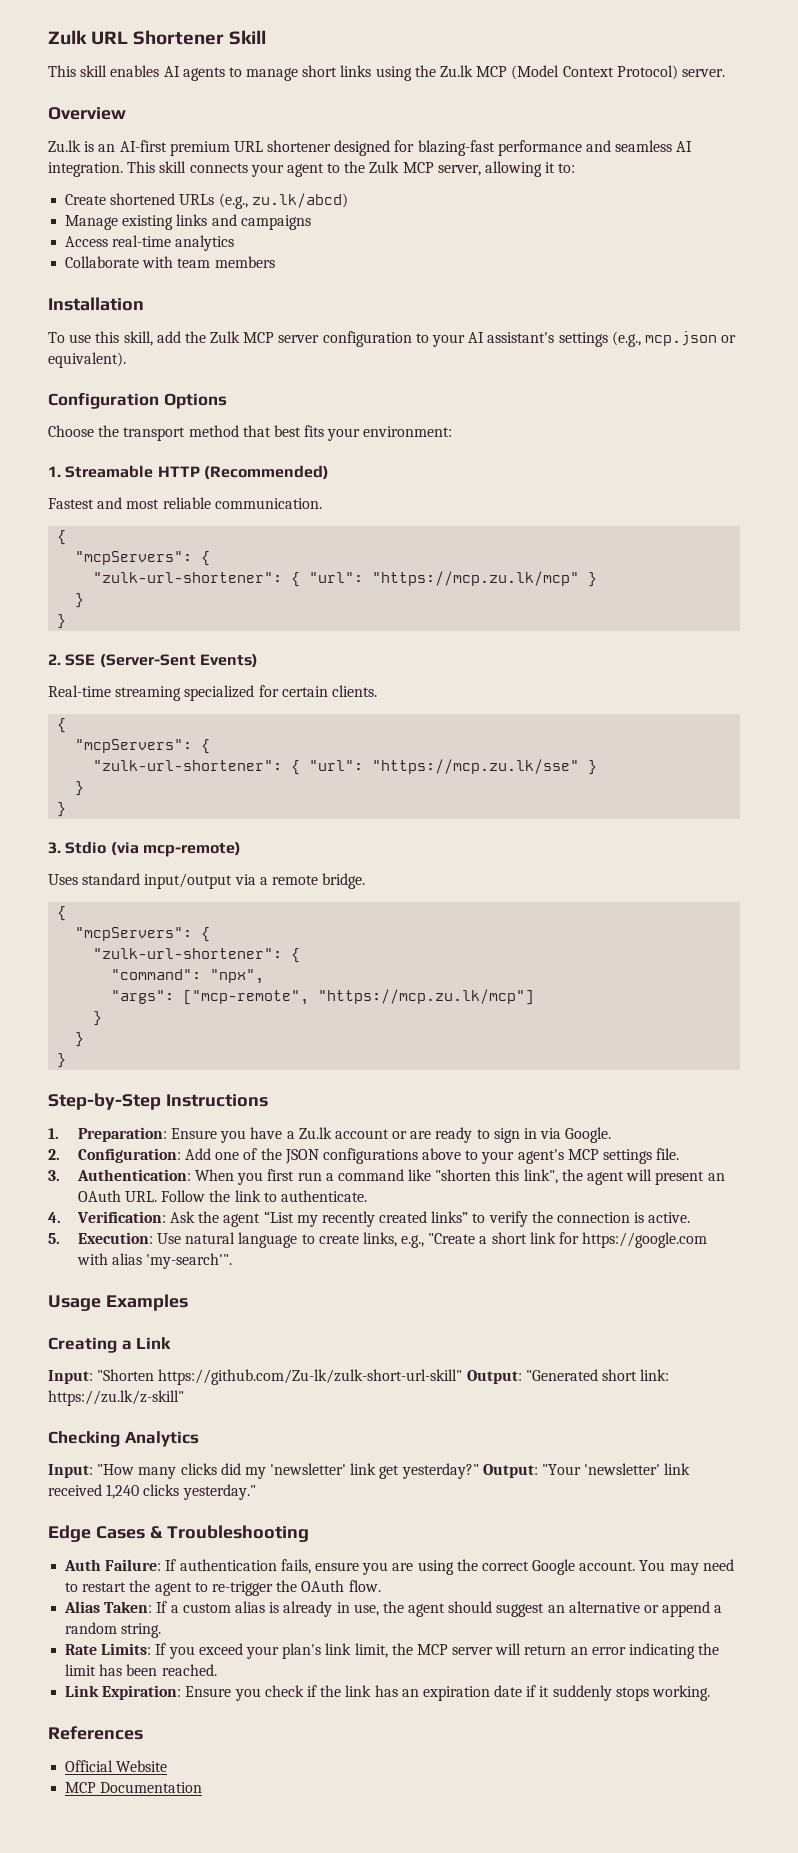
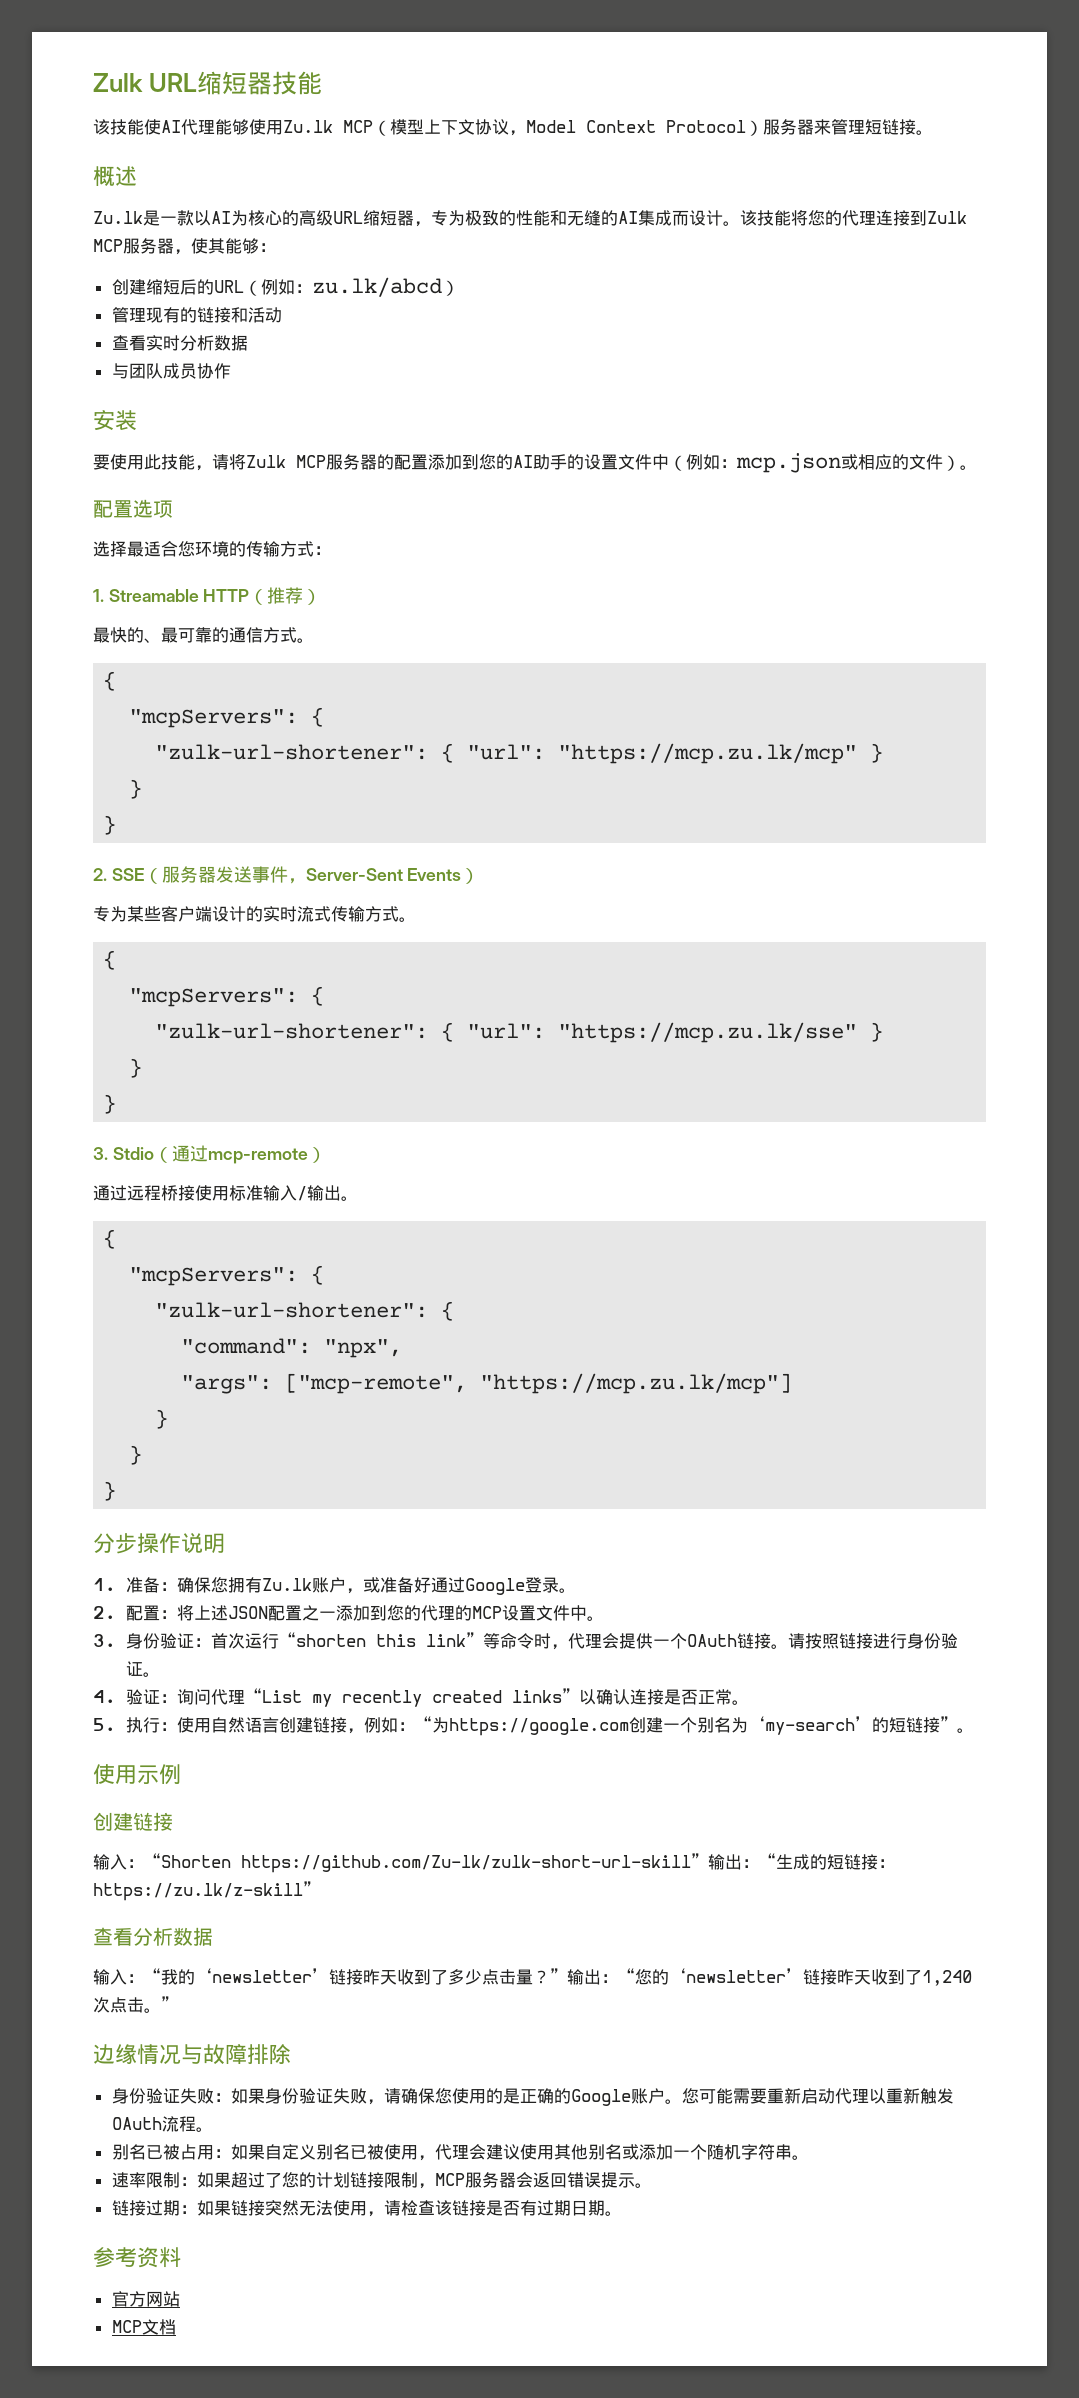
[133,30,267,45] [48,65,725,81] [48,107,126,120] [48,140,693,156] [48,161,576,177] [65,193,348,209] [65,214,311,230] [65,235,235,251] [65,256,275,268] [48,297,144,311] [48,331,737,347] [48,352,126,368] [48,392,227,409] [48,425,453,441] [48,465,329,480] [48,497,322,509] Shortener Skill // This skill enables AI agents to manage short links using the Zu.lk MCP (Model Context Protocol) server. // Overview // Zu.lk is an AI-first premium URL shortener designed for blazing-fast performance and seamless AI integration. This skill connects your agent to the Zulk MCP server, allowing it to: // Create shortened URLs (e.g., zu.lk/abcd) // Manage existing links and campaigns // Access real-time analytics // Collaborate with team members // Installation // To use this skill, add the Zulk MCP server configuration to your AI assistant's settings (e.g., mcp.json or equivalent). // Configuration Options // Choose the transport method that best fits your environment: // 1. Streamable HTTP (Recommended) // Fastest and most reliable communication. -> [196,71,322,95] [93,119,933,136] [93,166,137,186] [93,210,967,227] [93,238,276,255] [111,277,459,297] [111,307,282,323] [111,335,248,351] [111,363,231,379] [93,410,137,431] [93,453,977,473] [93,499,173,518] [93,541,331,557] [93,587,322,605] [93,627,314,643] 缩短器技能 // 该技能使AI代理能够使用Zu.lk MCP（模型上下文协议，Model Context Protocol）服务器来管理短链接。 // 概述 // Zu.lk是一款以AI为核心的高级URL缩短器，专为极致的性能和无缝的AI集成而设计。该技能将您的代理连接到Zulk MCP服务器，使其能够： // 创建缩短后的URL（例如：zu.lk/abcd） // 管理现有的链接和活动 // 查看实时分析数据 // 与团队成员协作 // 安装 // 要使用此技能，请将Zulk MCP服务器的配置添加到您的AI助手的设置文件中（例如：mcp.json或相应的文件）。 // 配置选项 // 选择最适合您环境的传输方式： // 1. Streamable HTTP（推荐） // 最快的、最可靠的通信方式。
[99,654,258,668] [48,685,377,701] (Server-Sent Events) // Real-time streaming specialized for certain clients. -> [143,866,480,884] [93,906,416,922] （服务器发送事件，Server-Sent Events） // 专为某些客户端设计的实时流式传输方式。
[110,842,241,857] [48,873,366,889] (via mcp-remote) // Uses standard input/output via a remote bridge. -> [153,1145,326,1164] [93,1185,358,1201] （通过mcp-remote） // 通过远程桥接使用标准输入/输出。
[48,1093,268,1110] [48,1127,612,1143] [48,1148,680,1164] [48,1169,725,1185] [77,1190,367,1202] [48,1211,261,1227] Step-by-Step Instructions // 1. Preparation: Ensure you have a Zu.lk account or are ready to sign in via Google. // 2. Configuration: Add one of the JSON configurations above to your agent's MCP settings file. // 3. Authentication: When you first run a command like "shorten this link", the agent will present an OAuth URL. Follow the link to authenticate. // 4. Verification: Ask the agent -> [93,1533,225,1554] [93,1577,576,1595] [93,1605,604,1621] [93,1632,958,1650] [125,1661,160,1677] [93,1689,245,1705] 分步操作说明 // 1.准备：确保您拥有Zu.lk账户，或准备好通过Google登录。 // 2.配置：将上述JSON配置之一添加到您的代理的MCP设置文件中。 // 3.身份验证：首次运行“shorten this link”等命令时，代理会提供一个OAuth链接。请按照链接进行身份验证。 // 4.验证：询问代理
[472,1211,691,1227] [48,1232,708,1248] [76,1253,233,1269] [48,1294,188,1311] [48,1337,172,1353] [48,1369,670,1385] [48,1390,184,1406] [48,1431,199,1447] [48,1463,691,1479] [48,1484,256,1500] [48,1525,309,1542] [64,1559,734,1575] [65,1580,381,1596] [64,1601,723,1617] [65,1622,162,1638] [65,1643,720,1659] [65,1664,217,1676] [65,1685,711,1701] [48,1726,143,1740] [65,1760,168,1772] [65,1782,203,1793] to verify the connection is active. // 5. Execution: Use natural language to create links, e.g., "Create a short link for https://google.com with alias 'my-search'". // Usage Examples // Creating a Link // Input: "Shorten https://github.com/Zu-lk/zulk-short-url-skill" Output: "Generated short link: https://zu.lk/z-skill" // Checking Analytics // Input: "How many clicks did my 'newsletter' link get yesterday?" Output: "Your 'newsletter' link received 1,240 clicks yesterday." // Edge Cases & Troubleshooting // Auth Failure: If authentication fails, ensure you are using the correct Google account. You may need to restart the agent to re-trigger the OAuth flow. // Alias Taken: If a custom alias is already in use, the agent should suggest an alternative or append a random string. // Rate Limits: If you exceed your plan's link limit, the MCP server will return an error indicating the limit has been reached. // Link Expiration: Ensure you check if the link has an expiration date if it suddenly stops working. // References // Official Website // MCP Documentation -> [578,1689,749,1705] [93,1716,974,1736] [93,1764,181,1785] [93,1812,173,1831] [93,1853,895,1873] [93,1881,320,1901] [93,1927,213,1946] [93,1968,972,1986] [93,1996,178,2013] [93,2044,291,2065] [111,2088,954,2106] [111,2116,213,2132] [111,2144,809,2161] [111,2172,652,2189] [111,2200,622,2217] [93,2247,181,2268] [111,2291,180,2307] [111,2319,176,2335] 以确认连接是否正常。 // 5.执行：使用自然语言创建链接，例如：“为https://google.com创建一个别名为‘my-search’的短链接”。 // 使用示例 // 创建链接 // 输入：“Shorten https://github.com/Zu-lk/zulk-short-url-skill”输出：“生成的短链接：https://zu.lk/z-skill” // 查看分析数据 // 输入：“我的‘newsletter’链接昨天收到了多少点击量？”输出：“您的‘newsletter’链接昨天收到了1,240次点击。” // 边缘情况与故障排除 // 身份验证失败：如果身份验证失败，请确保您使用的是正确的Google账户。您可能需要重新启动代理以重新触发OAuth流程。 // 别名已被占用：如果自定义别名已被使用，代理会建议使用其他别名或添加一个随机字符串。 // 速率限制：如果超过了您的计划链接限制，MCP服务器会返回错误提示。 // 链接过期：如果链接突然无法使用，请检查该链接是否有过期日期。 // 参考资料 // 官方网站 // MCP文档

